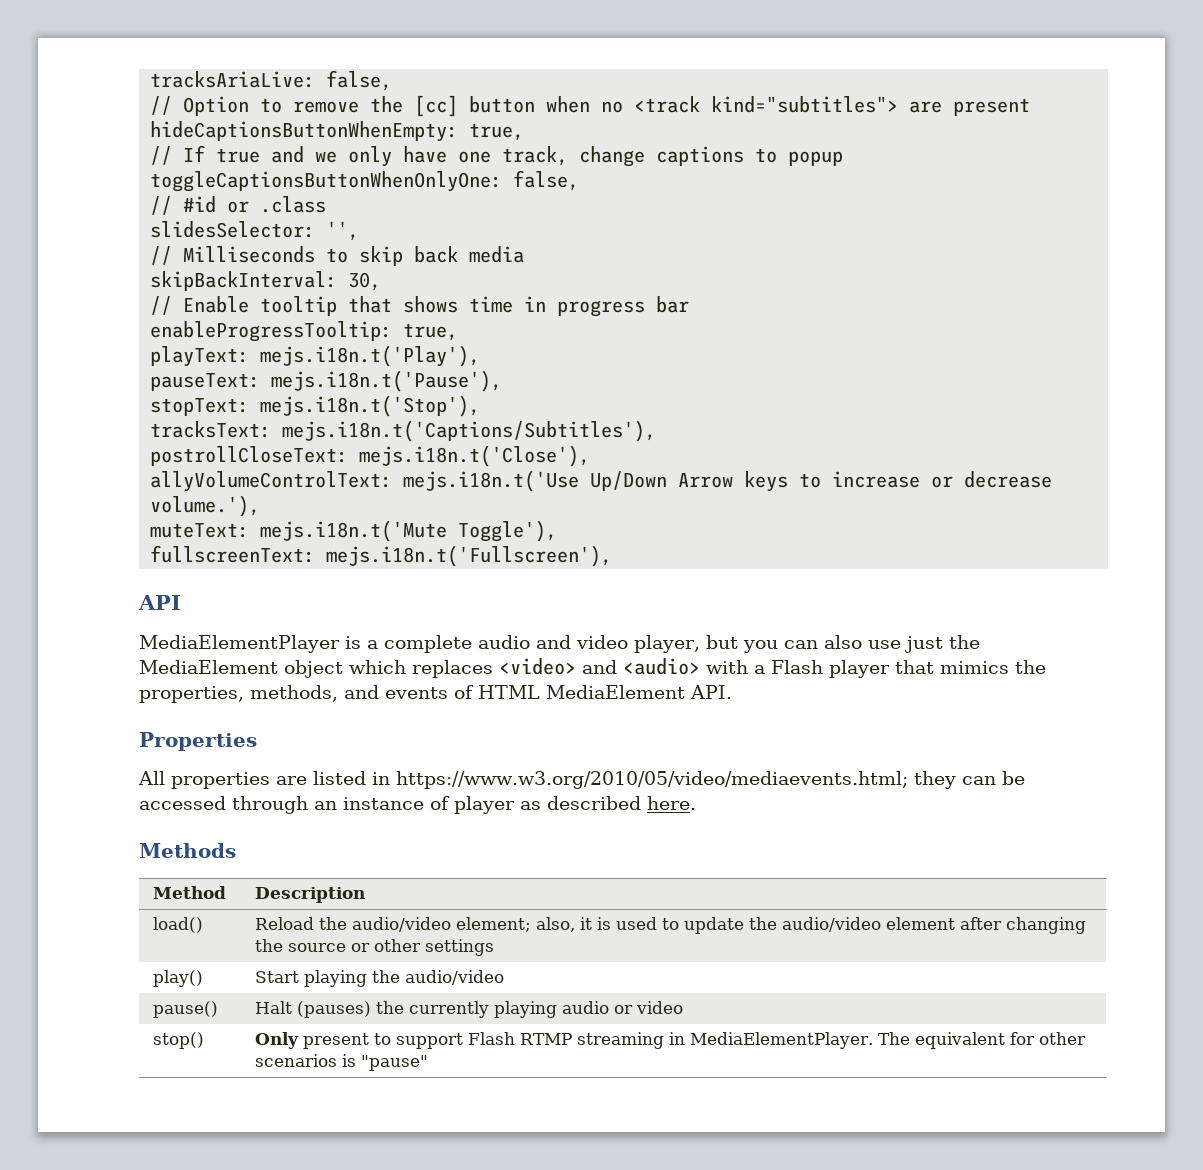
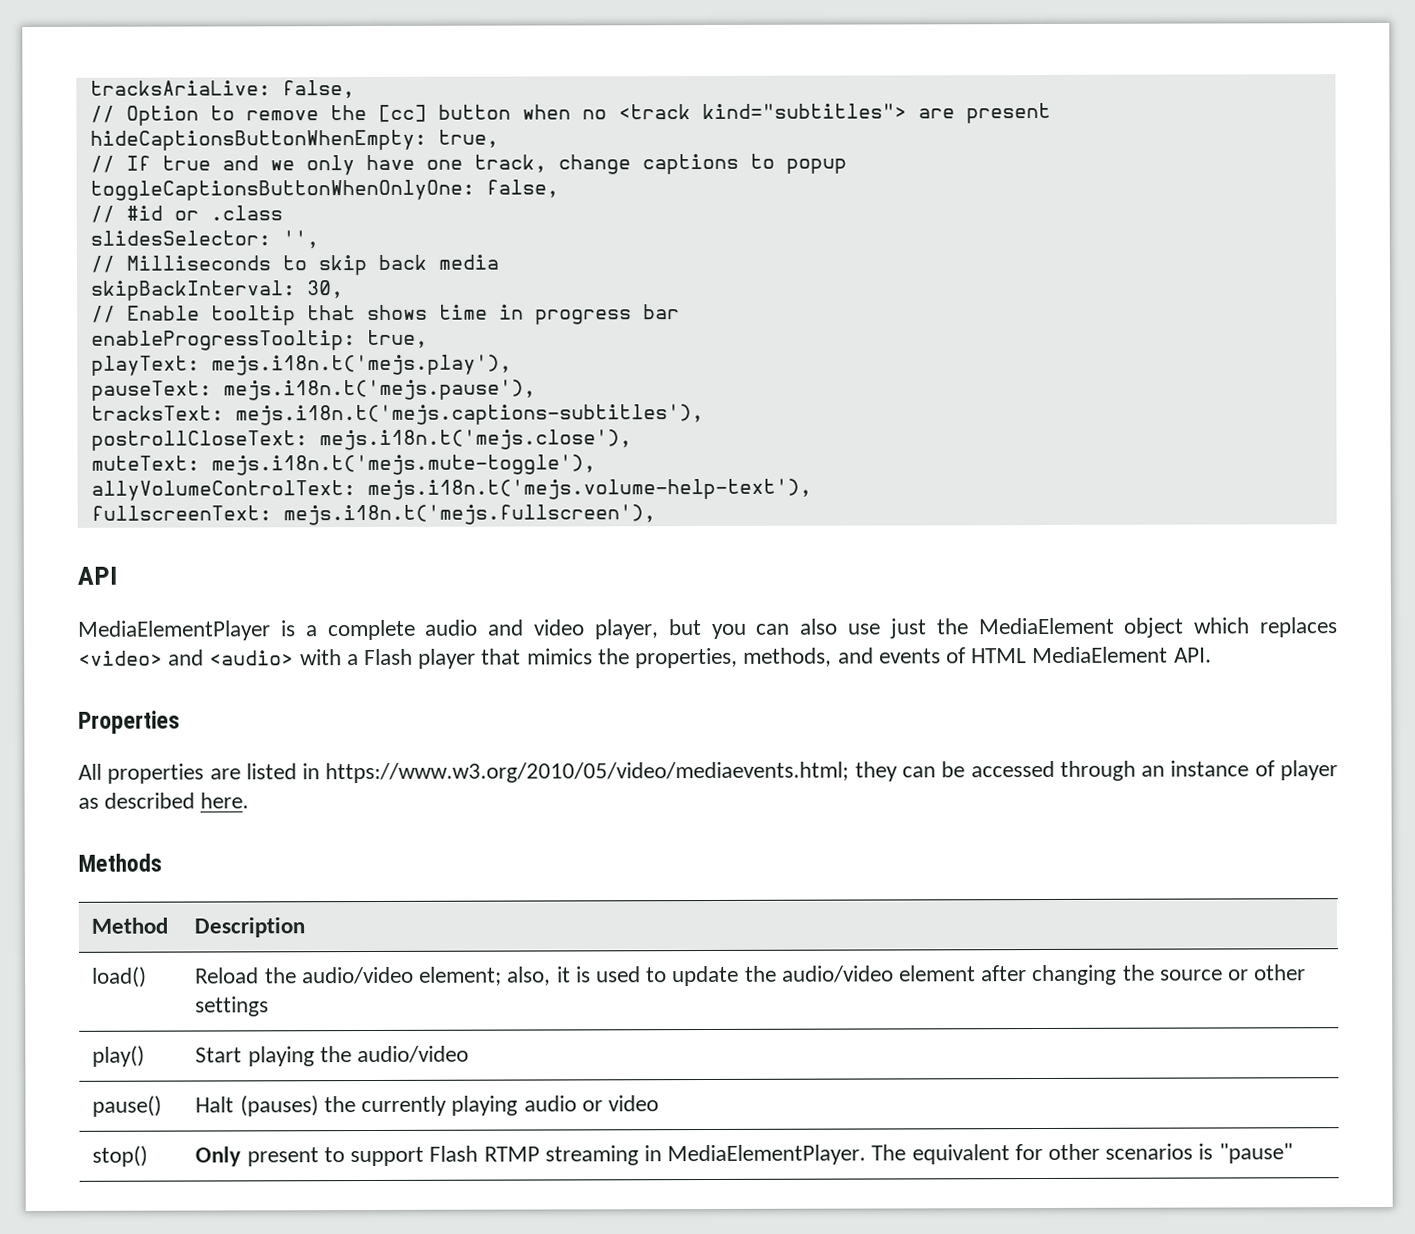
[260,345,481,367] mejs.i18n.t('Play'), -> [210,354,512,376] mejs.i18n.t('mejs.play'),
[271,370,503,392] [150,395,481,417] mejs.i18n.t('Pause'), // stopText: mejs.i18n.t('Stop'), -> [222,379,536,401] mejs.i18n.t('mejs.pause'),
[282,420,657,442] mejs.i18n.t('Captions/Subtitles'), -> [234,404,704,426] mejs.i18n.t('mejs.captions-subtitles'),
[359,445,591,467] [150,470,1053,492] [150,495,261,517] [150,520,558,542] mejs.i18n.t('Close'), // allyVolumeControlText: mejs.i18n.t('Use Up/Down Arrow keys to increase or decrease volume.'), // muteText: mejs.i18n.t('Mute Toggle'), -> [318,429,632,451] [90,454,596,476] [90,478,812,501] mejs.i18n.t('mejs.close'), // muteText: mejs.i18n.t('mejs.mute-toggle'), // allyVolumeControlText: mejs.i18n.t('mejs.volume-help-text'),
[326,545,613,567] mejs.i18n.t('Fullscreen'), -> [282,504,656,526] mejs.i18n.t('mejs.fullscreen'),

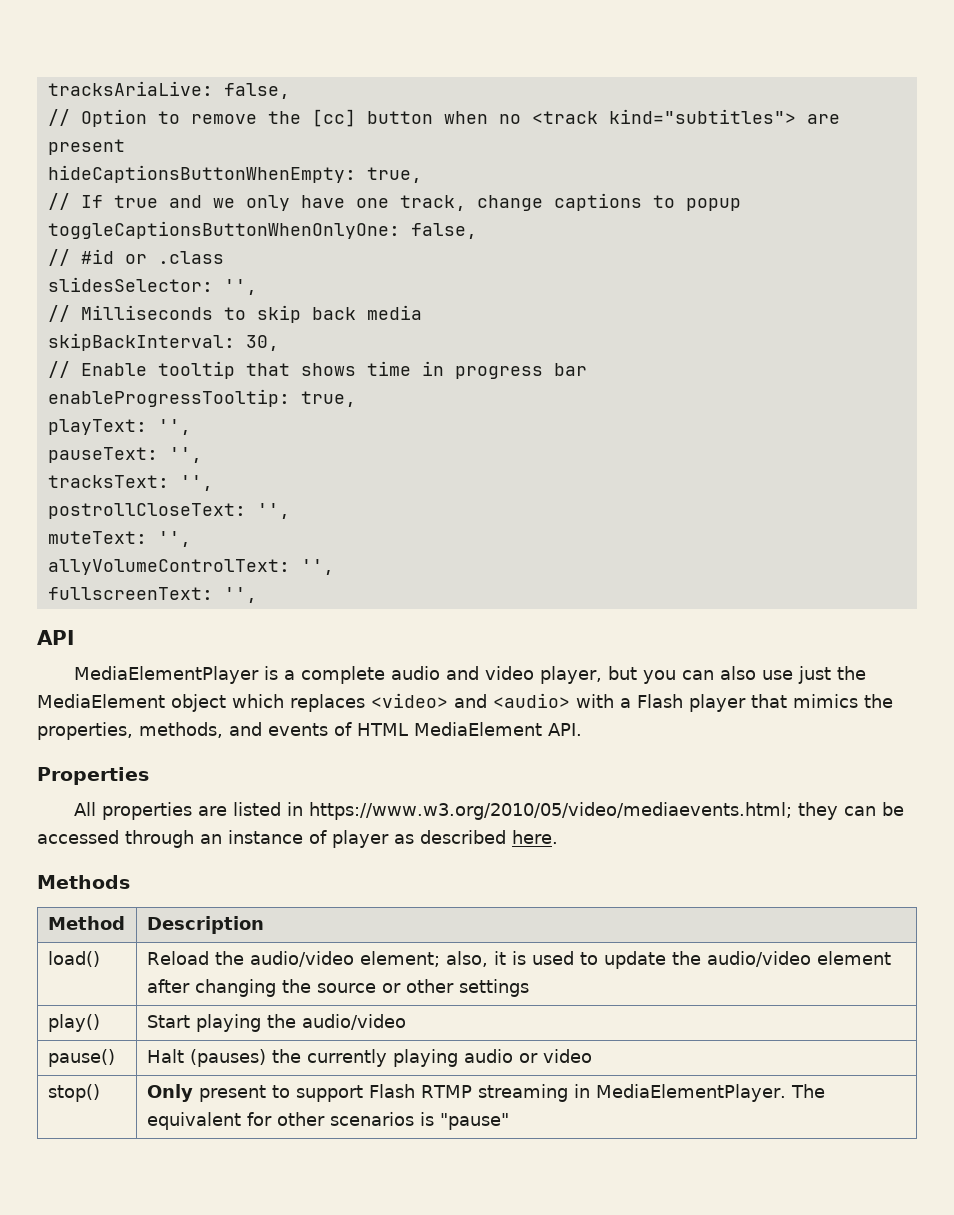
[210,354,512,376] mejs.i18n.t('mejs.play'), -> [157,419,191,435] '',
[222,379,536,401] mejs.i18n.t('mejs.pause'), -> [168,447,202,463] '',
[234,404,704,426] mejs.i18n.t('mejs.captions-subtitles'), -> [179,475,213,491] '',
[318,429,632,451] mejs.i18n.t('mejs.close'), -> [256,503,290,519] '',
[210,454,596,476] mejs.i18n.t('mejs.mute-toggle'), -> [157,531,191,547] '',
[366,478,812,501] mejs.i18n.t('mejs.volume-help-text'), -> [300,559,334,575] '',
[282,504,656,526] mejs.i18n.t('mejs.fullscreen'), -> [223,587,257,603] '',

